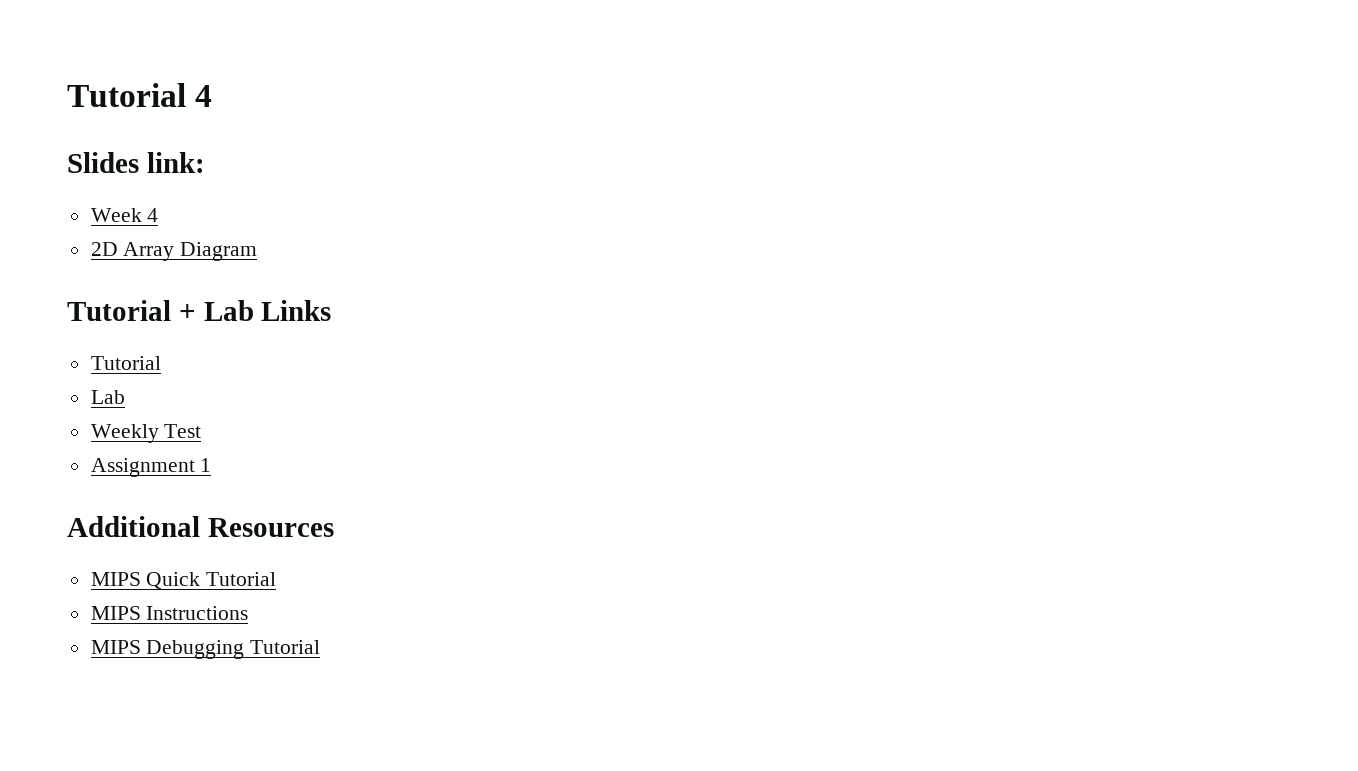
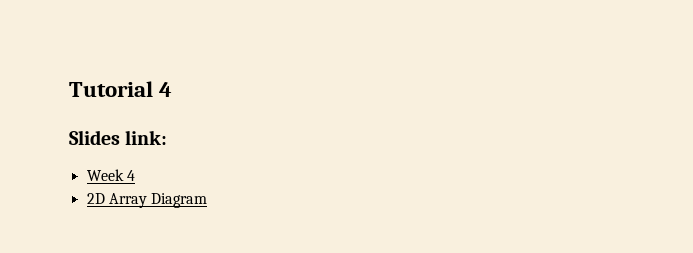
[67,300,332,321] [90,356,161,370] [90,390,125,404] [90,424,202,443] [90,458,212,477] [67,516,334,537] [90,572,277,589] [90,606,249,620] [90,640,321,659] // Tutorial + Lab Links // Tutorial // Lab // Weekly Test // Assignment 1 // Additional Resources // MIPS Quick Tutorial // MIPS Instructions // MIPS Debugging Tutorial -> (208, 200) none

